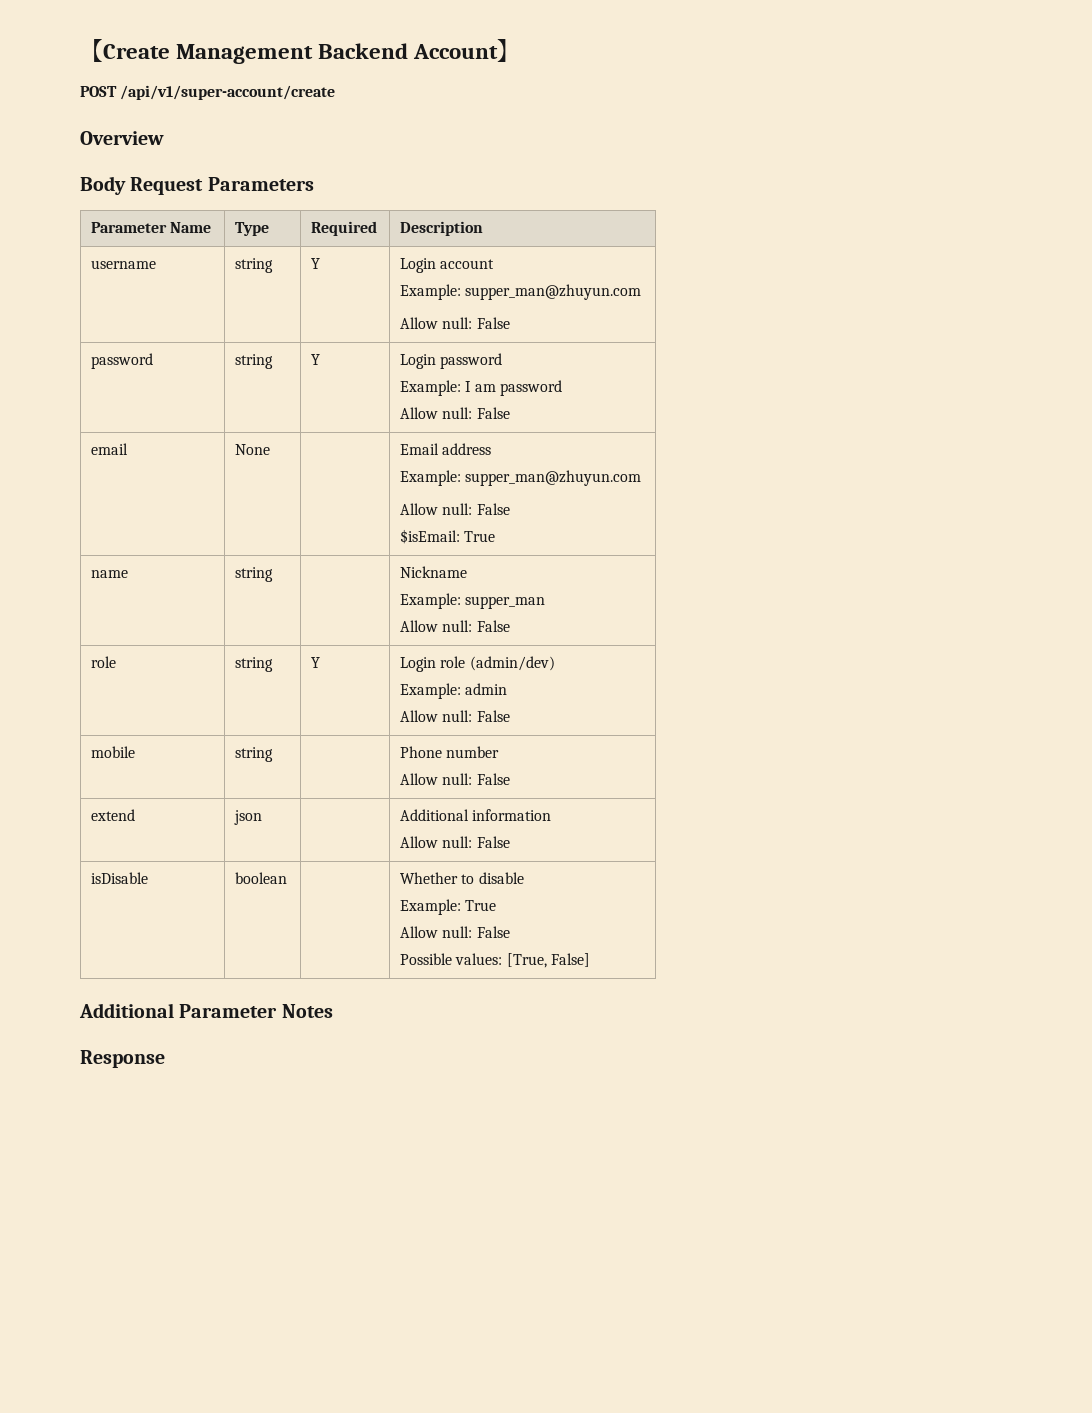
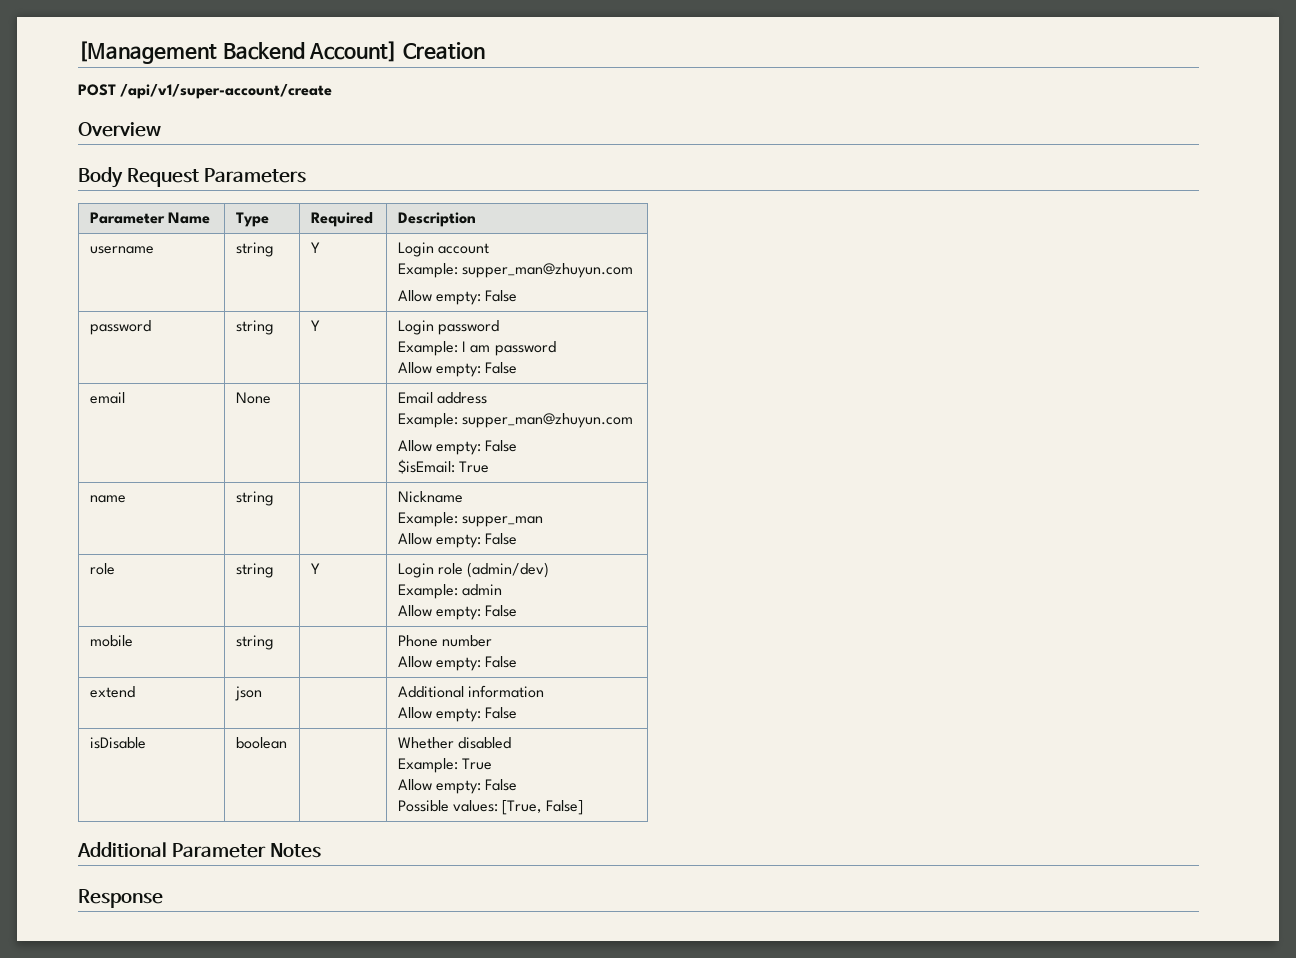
[80,39,521,64] 【Create Management Backend Account】 -> [78,41,485,64] [Management Backend Account] Creation
[442,317,473,329] null: -> [436,291,482,305] empty:
[442,407,473,419] null: -> [436,363,482,377] empty:
[442,503,473,515] null: -> [436,441,482,455] empty:
[442,620,473,632] null: -> [436,534,482,548] empty:
[442,710,473,722] null: -> [436,606,482,620] empty:
[442,773,473,785] null: -> [436,657,482,671] empty:
[442,836,473,848] null: -> [436,708,482,722] empty:
[461,872,524,884] to disable -> [458,737,512,749] disabled
[442,926,473,938] null: -> [436,780,482,794] empty:

